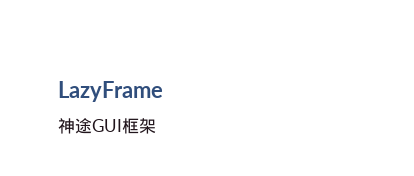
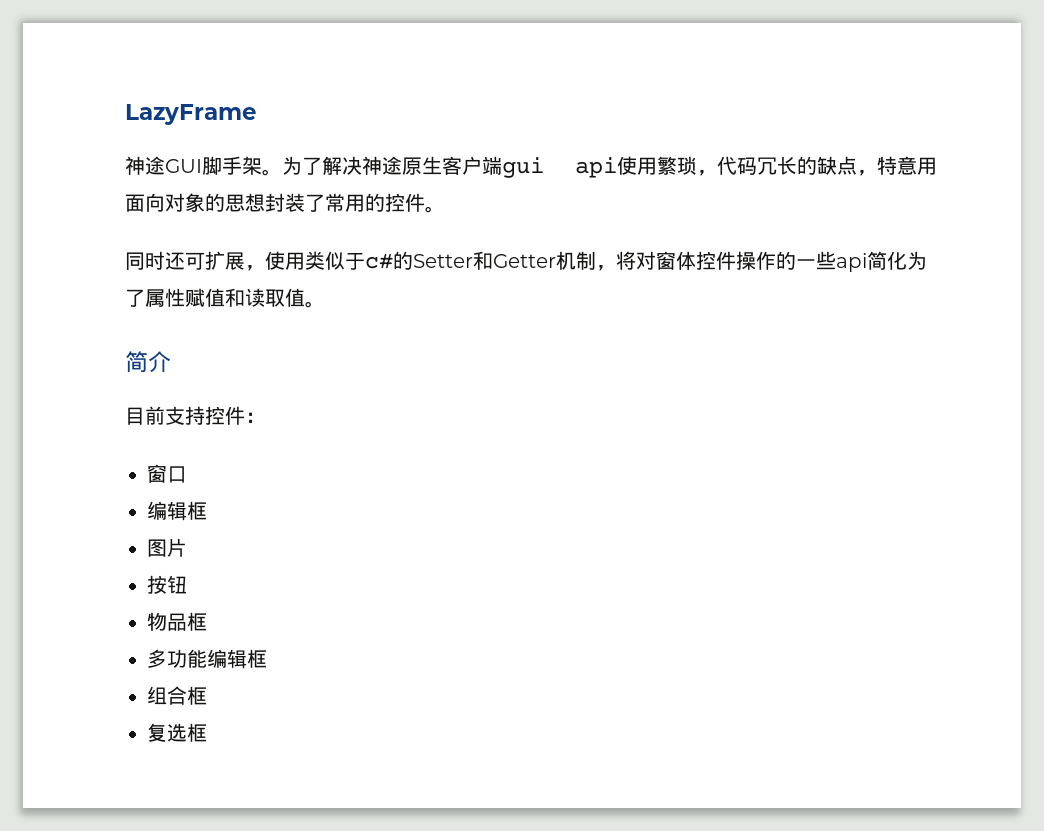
[122,118,156,134] 框架 -> [202,156,937,178] [125,193,445,213] [125,251,927,272] [125,288,325,308] [125,351,171,373] [125,406,265,425] [147,464,187,483] [147,501,207,521] [147,538,187,557] [147,575,187,594] [147,612,207,631] [147,649,267,669] [147,686,207,705] [147,723,207,742] 脚手架。为了解决神途原生客户端gui api使用繁琐，代码冗长的缺点，特意用面向对象的思想封装了常用的控件。 // 同时还可扩展，使用类似于c#的Setter和Getter机制，将对窗体控件操作的一些api简化为了属性赋值和读取值。 // 简介 // 目前支持控件： // 窗口 // 编辑框 // 图片 // 按钮 // 物品框 // 多功能编辑框 // 组合框 // 复选框

